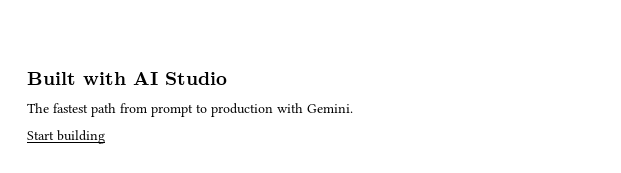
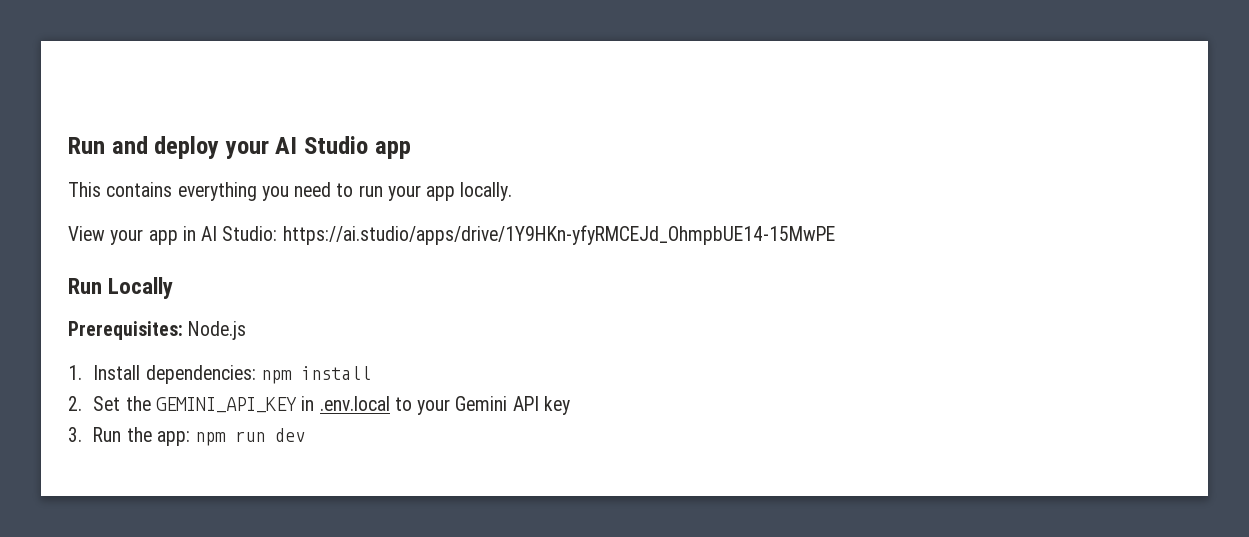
[27,72,227,85] [27,103,353,117] [27,130,105,144] Built with AI Studio // The fastest path from prompt to production with Gemini. // Start building -> [68,136,411,159] [68,182,513,201] [68,225,835,245] [68,277,174,299] [68,321,247,340] [68,365,371,384] [68,396,570,415] [68,427,306,446] Run and deploy your AI Studio app // This contains everything you need to run your app locally. // View your app in AI Studio: https://ai.studio/apps/drive/1Y9HKn-yfyRMCEJd_OhmpbUE14-15MwPE // Run Locally // Prerequisites: Node.js // 1. Install dependencies: npm install // 2. Set the GEMINI_API_KEY in .env.local to your Gemini API key // 3. Run the app: npm run dev

